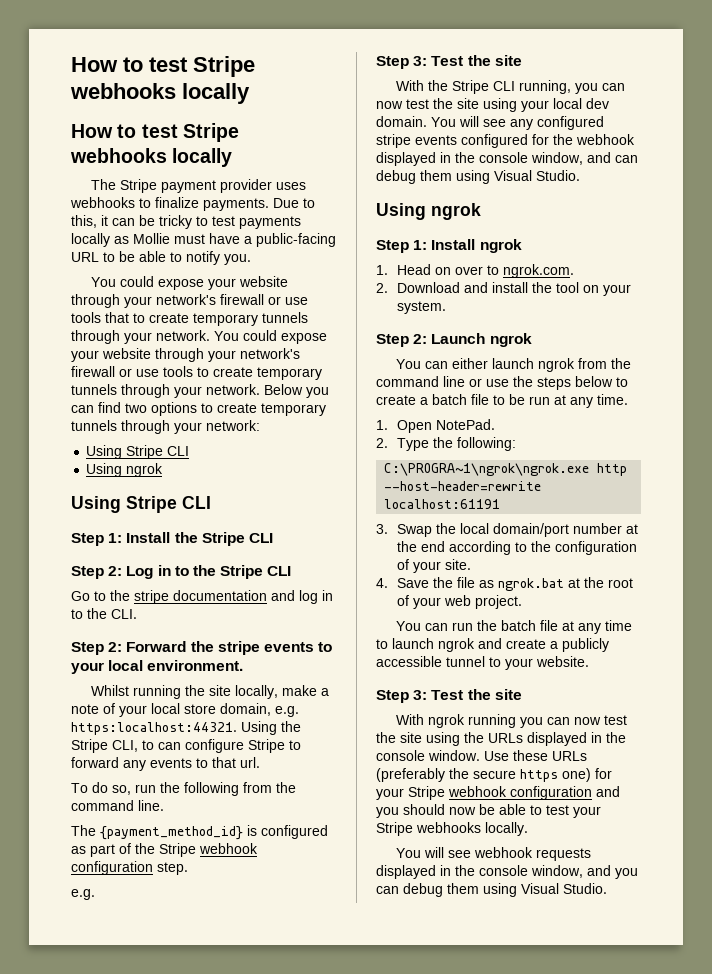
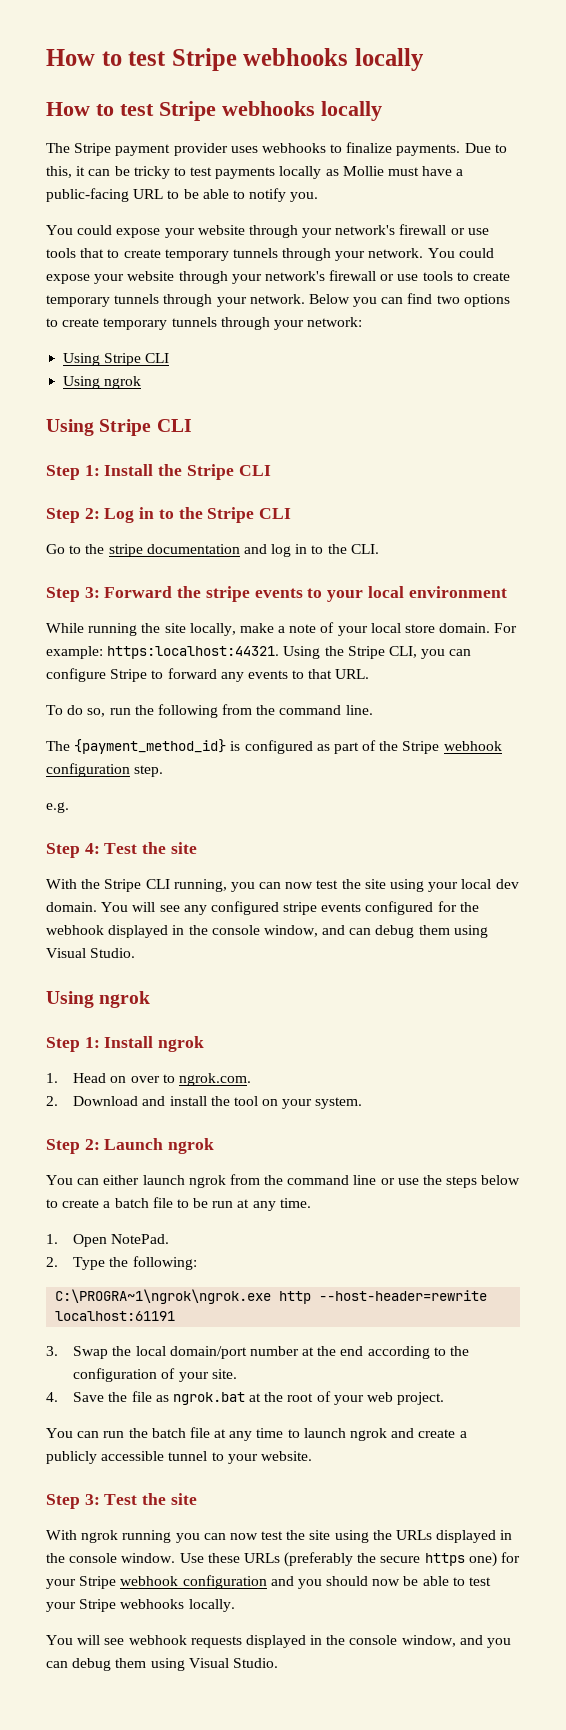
[108,642,123,652] 2: -> [84,587,100,598] 3:
[147,660,244,671] [90,685,129,696] environment. // Whilst -> [408,586,507,598] [46,623,84,633] environment // While
[220,703,299,717] domain, e.g. -> [439,623,518,633] [46,646,103,659] domain. For example:
[142,740,154,750] to -> [421,649,446,659] you
[240,757,260,768] url. -> [335,669,370,679] URL.
[413,56,428,66] 3: -> [84,843,100,854] 4:

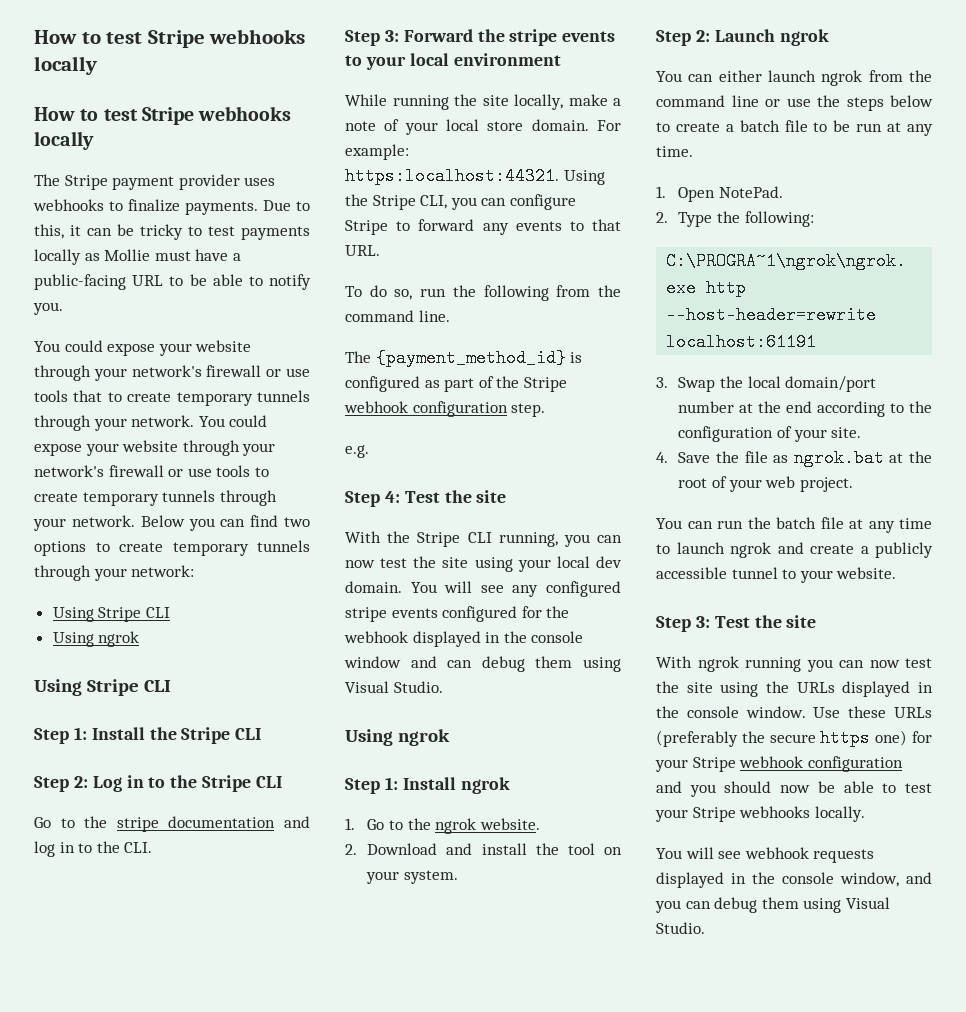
[263,925,318,937] window, -> [344,656,401,668] window
[73,1073,251,1086] Head on over to ngrok.com. -> [367,818,540,834] Go to the ngrok website.

